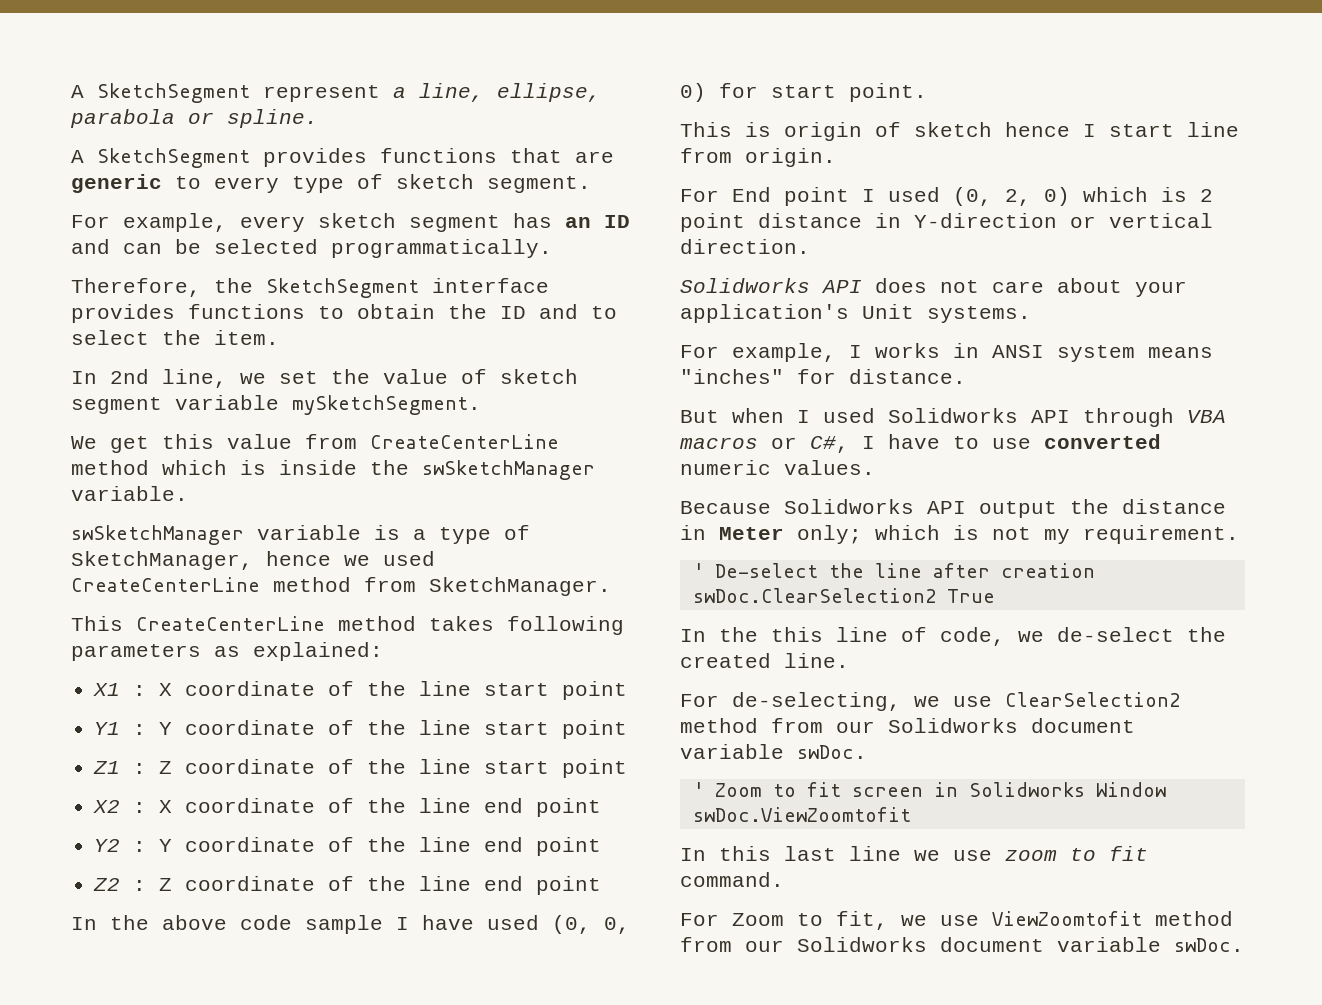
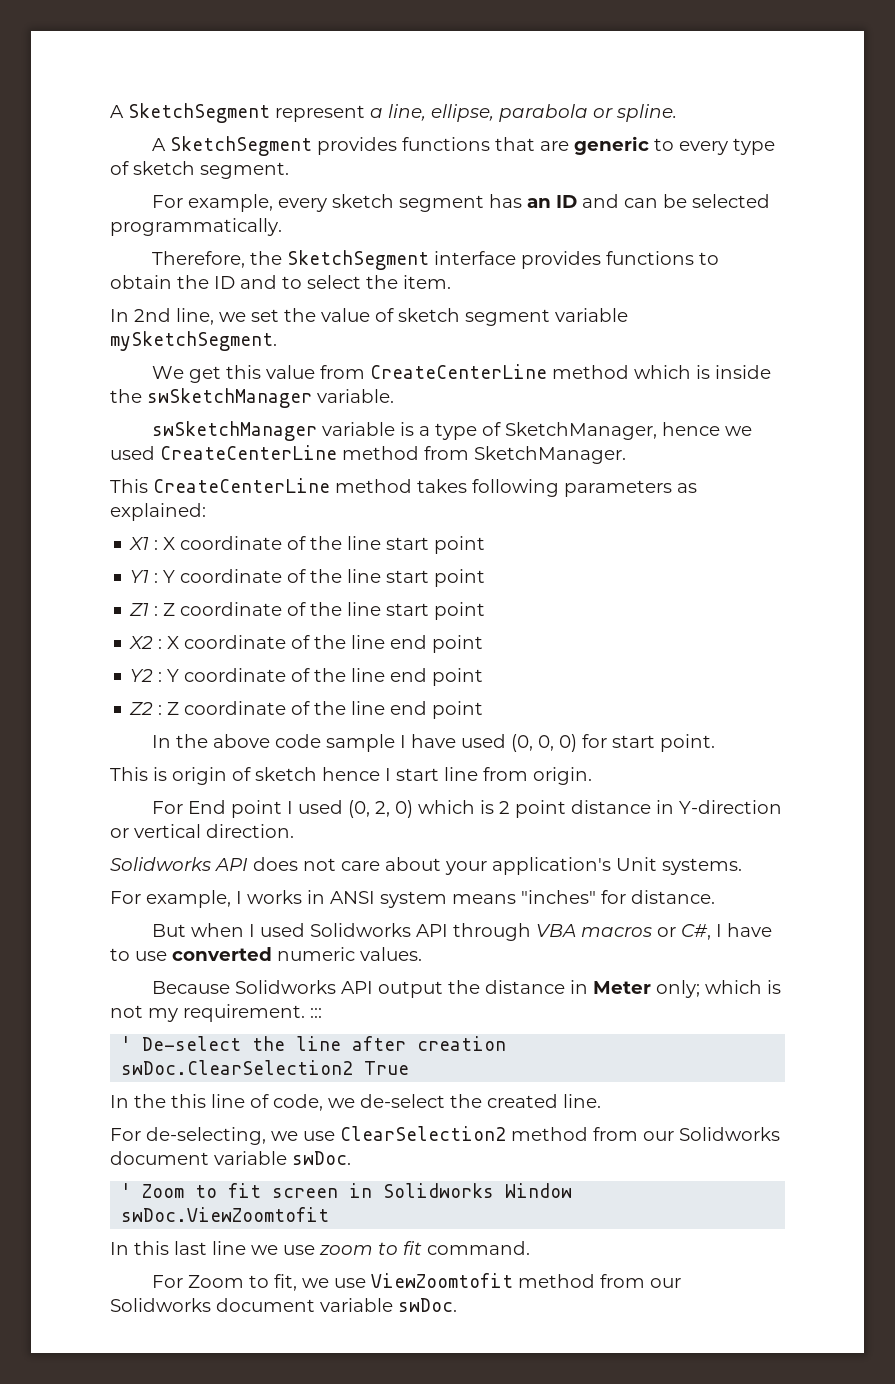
(1239, 534) none -> [310,1008,322,1018] :::

